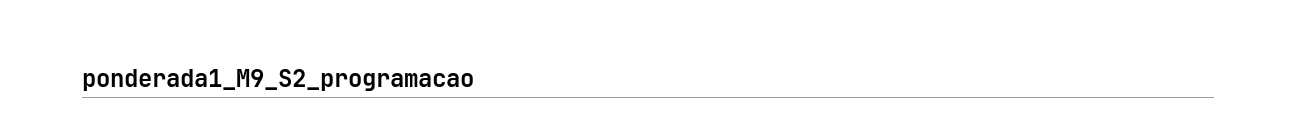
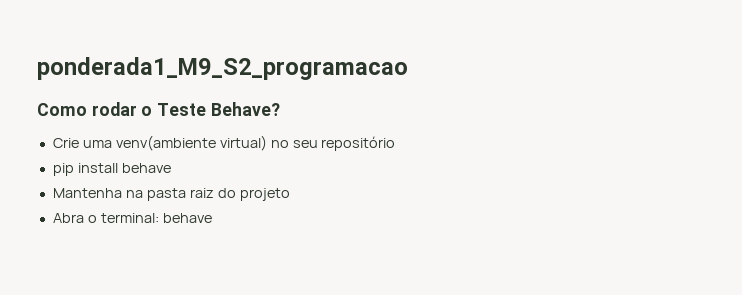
(474, 80) none -> [37,102,280,116] [52,135,396,151] [52,163,171,176] [52,188,290,201] [52,213,212,223] // Como rodar o Teste Behave? // Crie uma venv(ambiente virtual) no seu repositório // pip install behave // Mantenha na pasta raiz do projeto // Abra o terminal: behave

